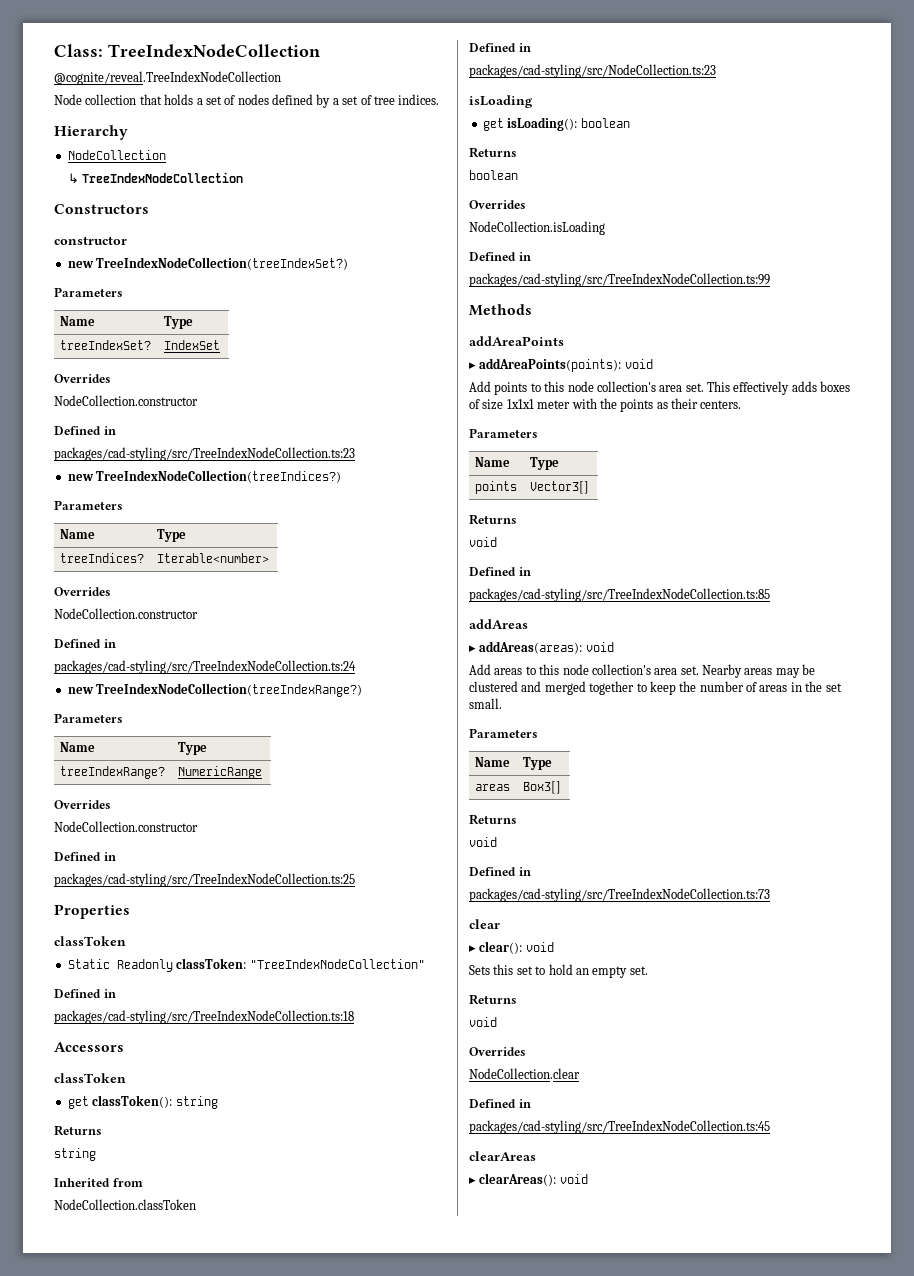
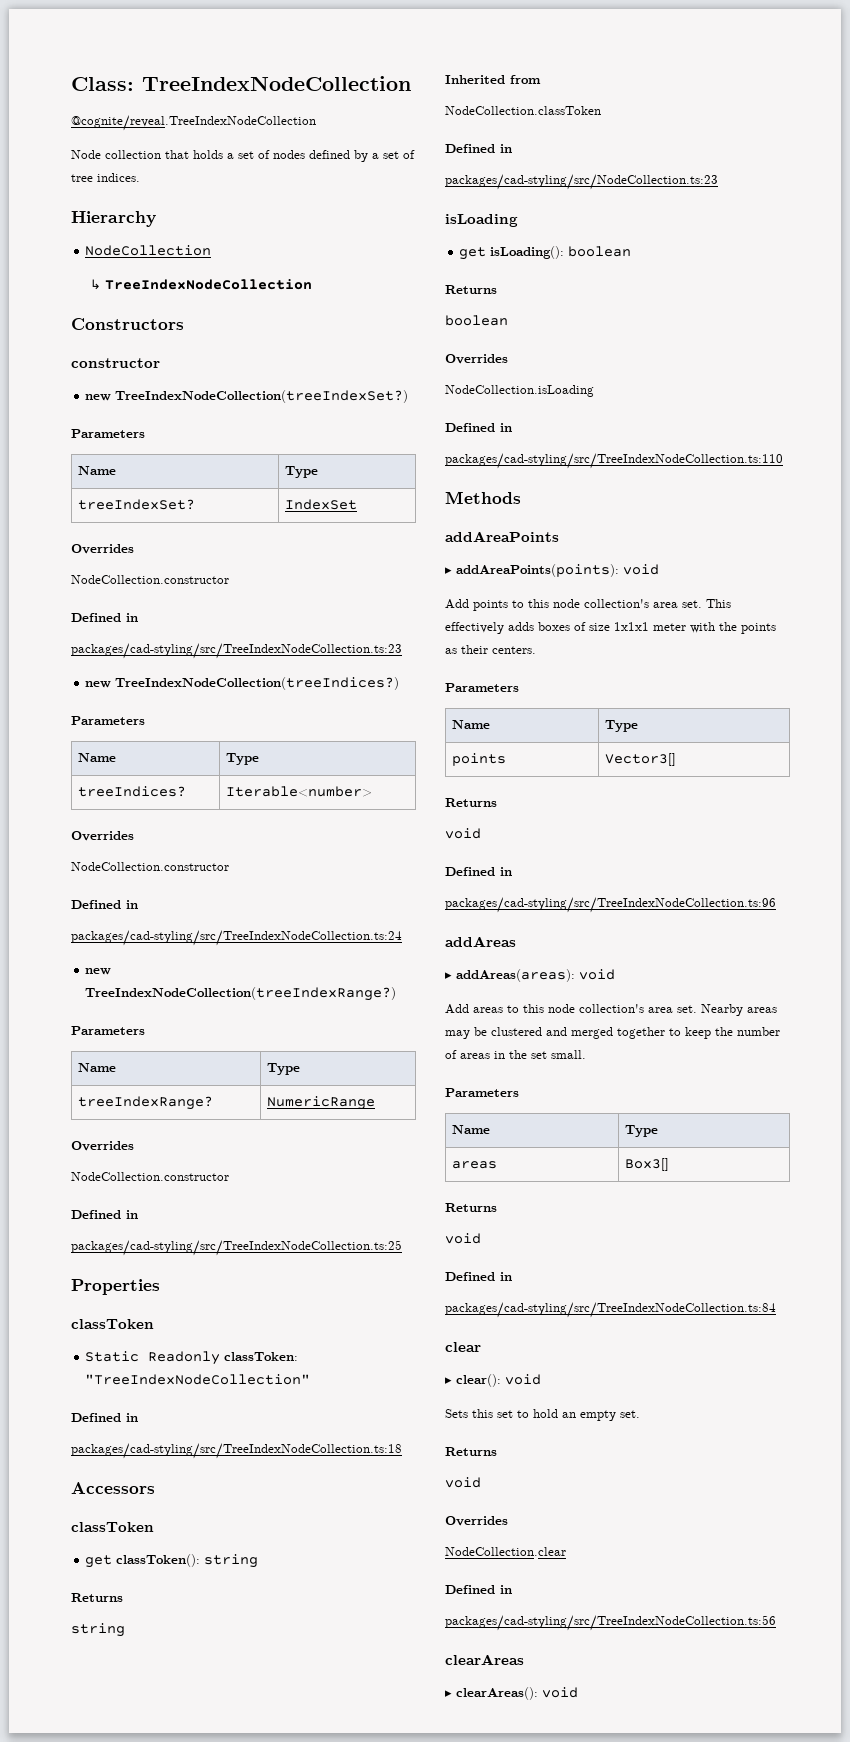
[469,273,770,287] packages/cad-styling/src/TreeIndexNodeCollection.ts:99 -> [445,453,783,469] packages/cad-styling/src/TreeIndexNodeCollection.ts:110
[469,588,770,602] packages/cad-styling/src/TreeIndexNodeCollection.ts:85 -> [445,897,776,913] packages/cad-styling/src/TreeIndexNodeCollection.ts:96
[469,888,770,902] packages/cad-styling/src/TreeIndexNodeCollection.ts:73 -> [445,1302,776,1318] packages/cad-styling/src/TreeIndexNodeCollection.ts:84
[469,1120,770,1134] packages/cad-styling/src/TreeIndexNodeCollection.ts:45 -> [445,1615,776,1631] packages/cad-styling/src/TreeIndexNodeCollection.ts:56

